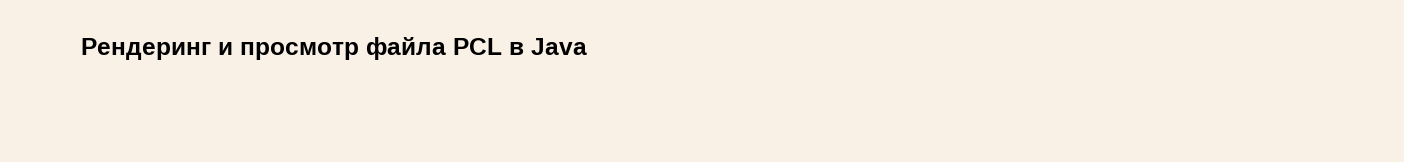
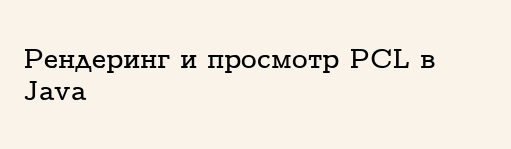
[366,37,446,60] файла -> (339, 64) none

